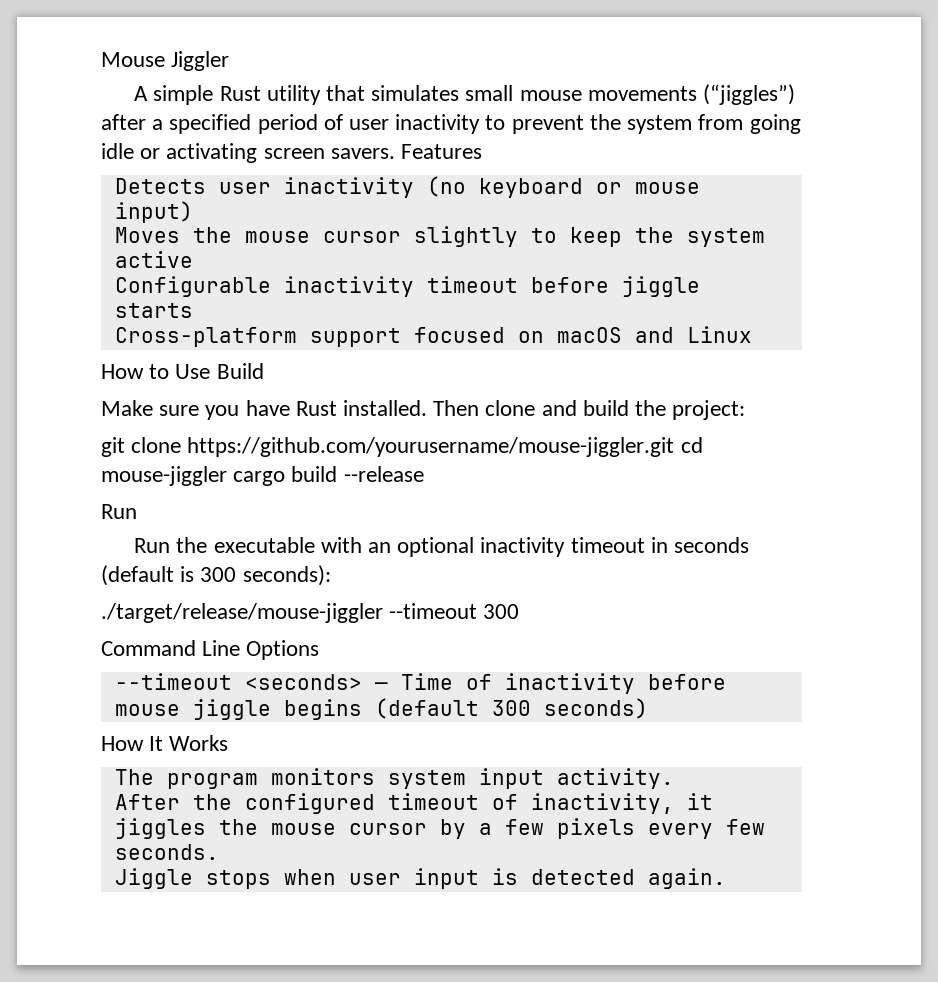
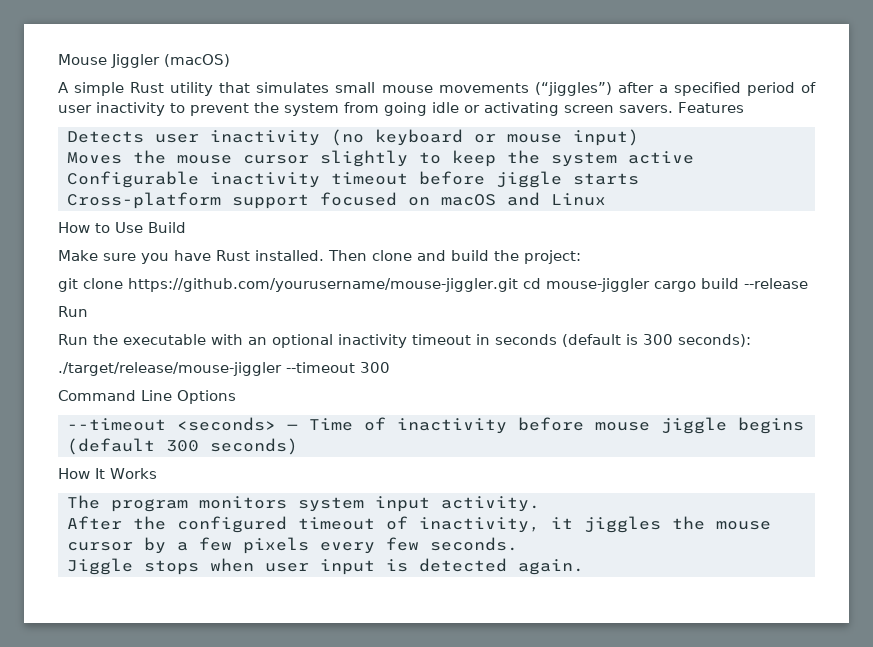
(230, 61) none -> [164,54,230,67] (macOS)

